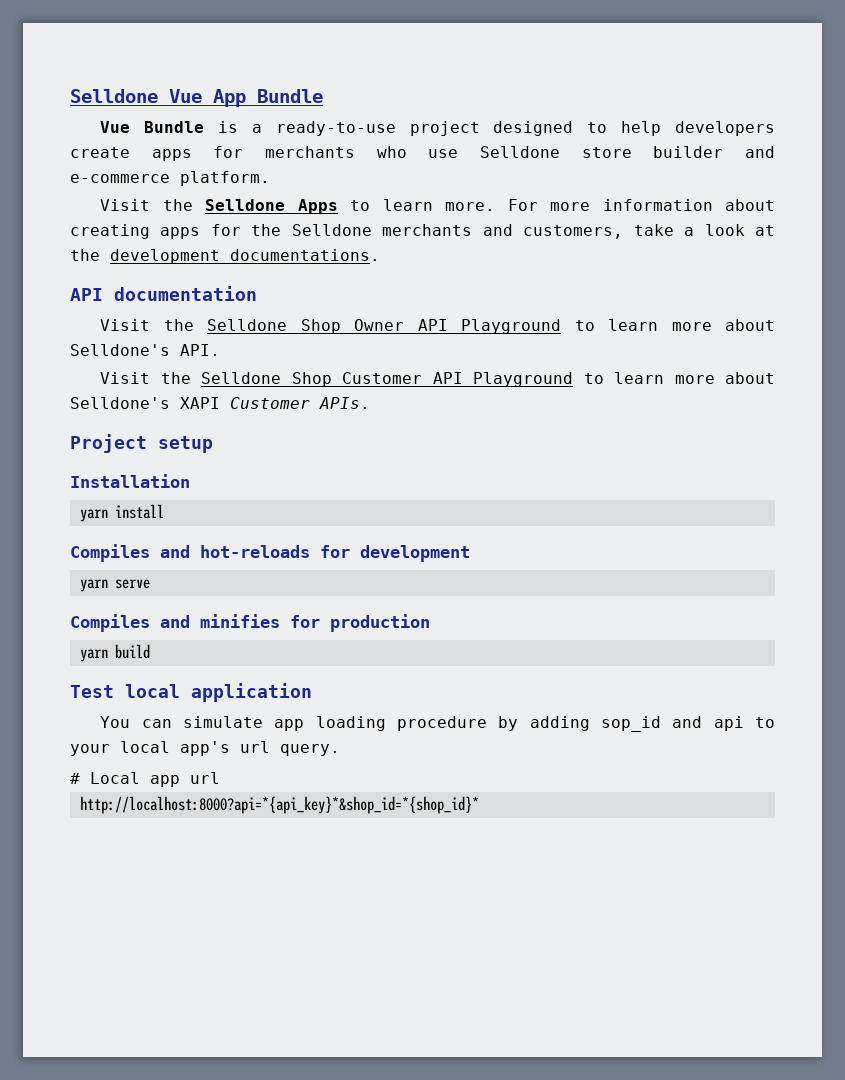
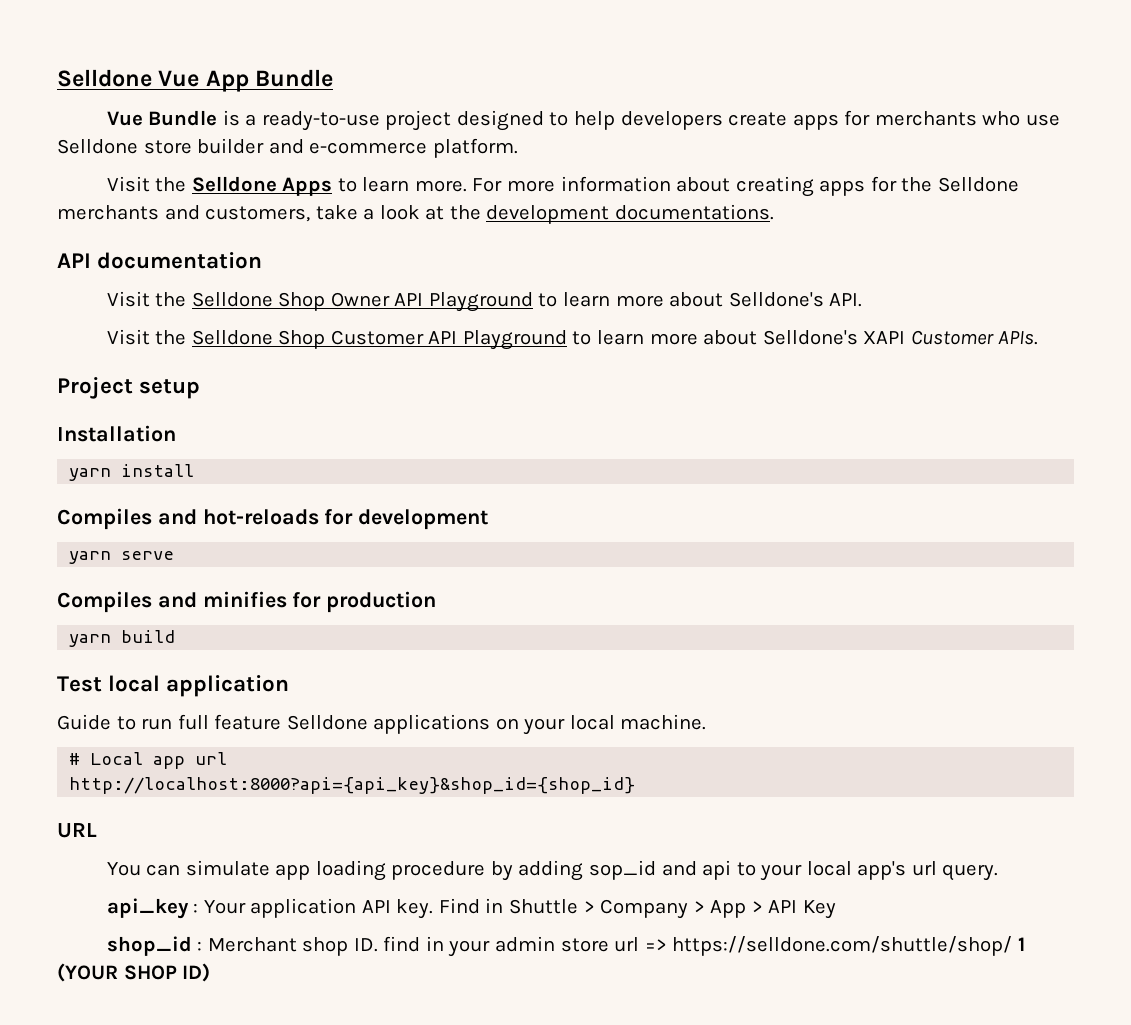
(312, 692) none -> [57,714,707,735] [69,752,228,769] [69,777,636,794] [57,823,97,838] // Guide to run full feature Selldone applications on your local machine. // # Local app url // http://localhost:8000?api={api_key}&shop_id={shop_id} // URL
[70,772,220,787] [79,796,479,814] # Local app url // http://localhost:8000?api=*{api_key}*&shop_id=*{shop_id}* -> [106,898,836,919] [106,936,1025,957] [57,963,211,982] api_key : Your application API key. Find in Shuttle > Company > App > API Key // shop_id : Merchant shop ID. find in your admin store url => https://selldone.com/shuttle/shop/ 1 (YOUR SHOP ID)

